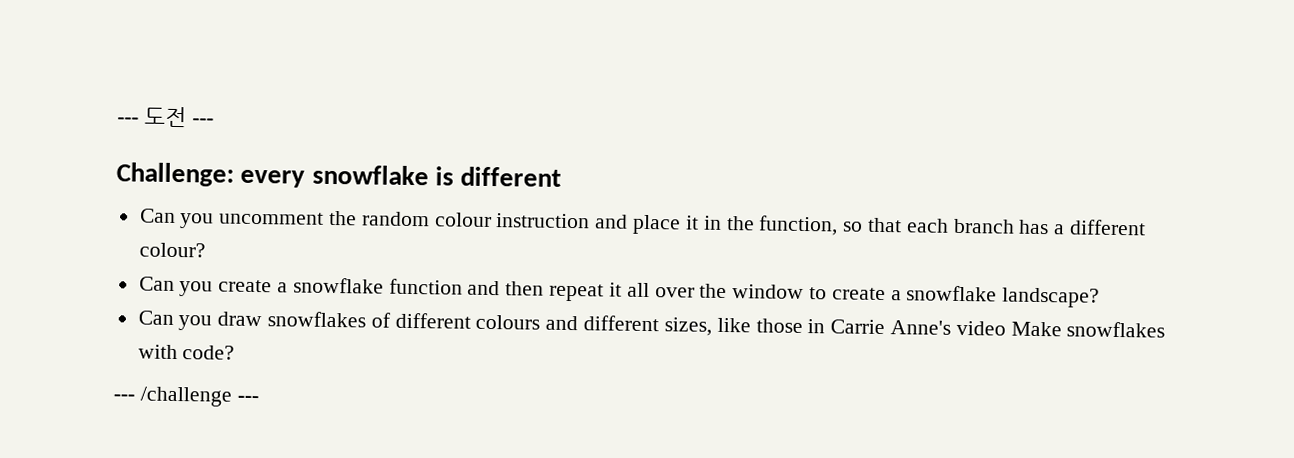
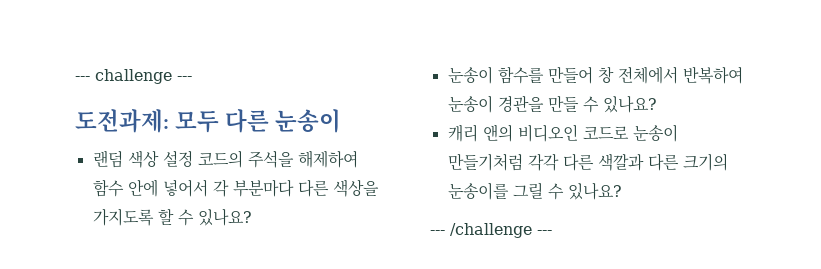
[117,106,187,128] --- 도전 -> [75,69,172,84] --- challenge
[116,162,562,188] [139,208,1146,236] [138,242,206,258] [138,276,1101,308] [137,310,1166,338] [137,344,236,360] Challenge: every snowflake is different // Can you uncomment the random colour instruction and place it in the function, so that each branch has a different colour? // Can you create a snowflake function and then repeat it all over the window to create a snowflake landscape? // Can you draw snowflakes of different colours and different sizes, like those in Carrie Anne's video Make snowflakes with code? -> [75,109,342,133] [92,150,358,168] [92,179,379,197] [92,208,252,226] [447,66,743,84] [447,95,657,113] [447,124,678,142] [447,153,728,171] [447,182,622,200] 도전과제: 모두 다른 눈송이 // 랜덤 색상 설정 코드의 주석을 해제하여 함수 안에 넣어서 각 부분마다 다른 색상을 가지도록 할 수 있나요? // 눈송이 함수를 만들어 창 전체에서 반복하여 눈송이 경관을 만들 수 있나요? // 캐리 앤의 비디오인 코드로 눈송이 만들기처럼 각각 다른 색깔과 다른 크기의 눈송이를 그릴 수 있나요?

